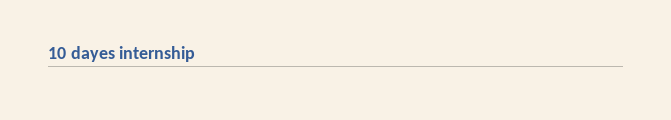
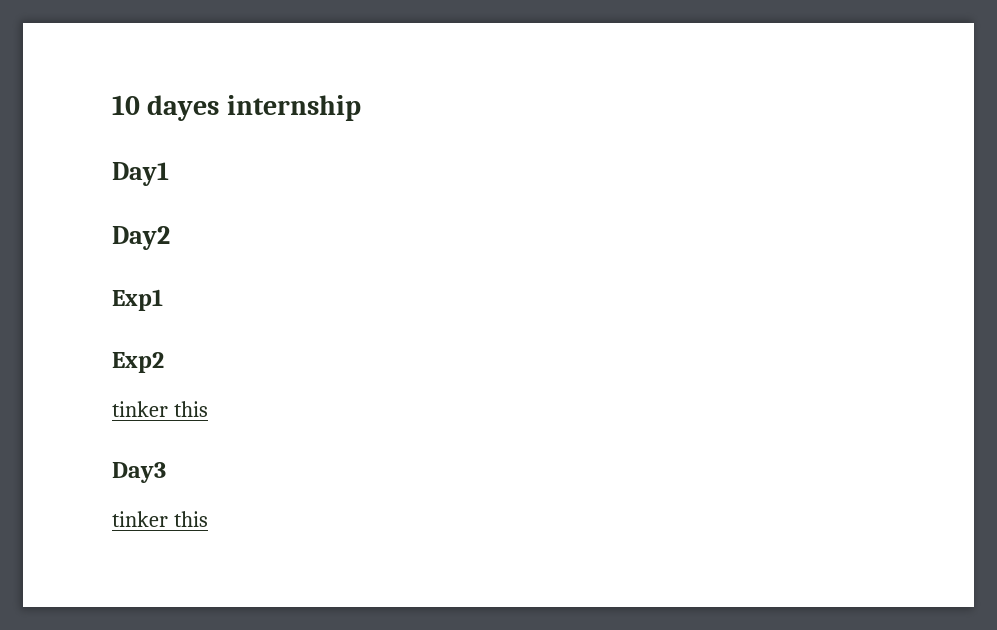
(196, 54) none -> [112,162,169,186] [112,226,170,250] [112,289,163,311] [112,352,164,373] [112,401,208,417] [112,462,166,483] [112,511,208,527] // Day1 // Day2 // Exp1 // Exp2 // tinker this // Day3 // tinker this

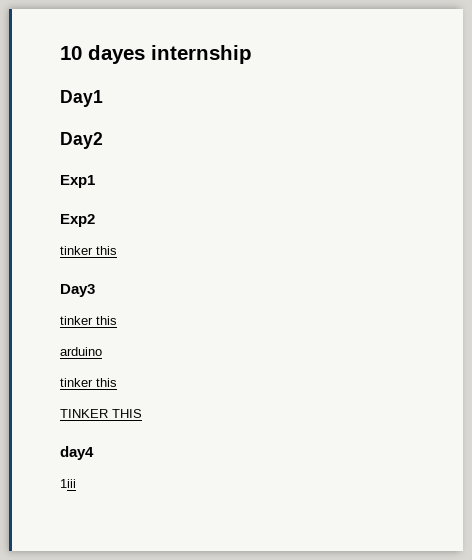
(208, 519) none -> [60,347,102,356] [60,378,117,387] [60,409,142,418] [60,446,94,460] [60,479,76,488] // arduino // tinker this // TINKER THIS // day4 // 1iii

